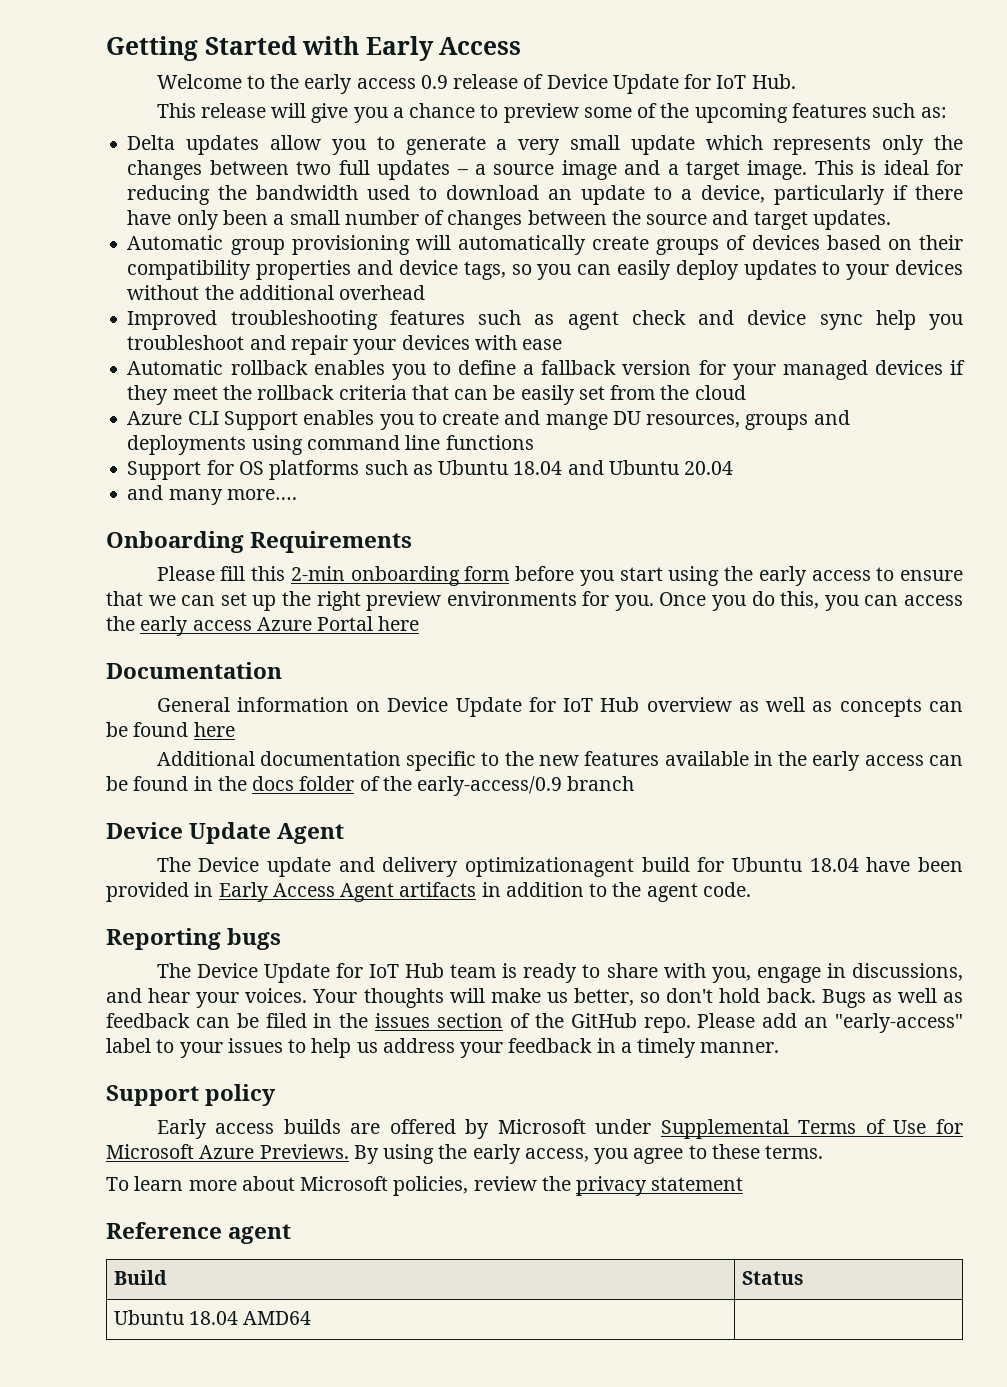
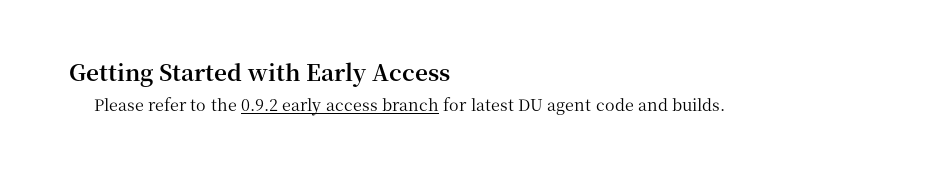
[156,74,796,94] [156,103,947,123] [127,135,964,155] [127,160,963,180] [127,185,964,205] [127,210,891,230] [127,235,963,255] [127,260,964,280] [127,285,426,300] [127,310,964,330] [127,335,563,355] [127,360,965,380] [127,385,746,405] [127,410,850,430] [127,435,534,455] [127,460,734,480] [127,485,297,505] [106,531,413,553] [156,566,963,586] [106,591,964,611] [106,616,420,636] [106,662,282,679] [156,697,963,717] [106,722,235,737] [156,751,963,771] [106,776,635,796] [106,822,345,844] [156,857,964,877] [106,882,751,902] [106,928,282,950] [156,963,964,983] [106,988,964,1008] [106,1013,964,1033] [106,1038,780,1058] [106,1084,277,1106] [156,1119,963,1139] [106,1144,824,1164] [106,1176,744,1196] [106,1222,292,1244] [113,1270,167,1285] [741,1271,804,1285] [113,1310,312,1325] Welcome to the early access 0.9 release of Device Update for IoT Hub. // This release will give you a chance to preview some of the upcoming features such as: // Delta updates allow you to generate a very small update which represents only the changes between two full updates – a source image and a target image. This is ideal for reducing the bandwidth used to download an update to a device, particularly if there have only been a small number of changes between the source and target updates. // Automatic group provisioning will automatically create groups of devices based on their compatibility properties and device tags, so you can easily deploy updates to your devices without the additional overhead // Improved troubleshooting features such as agent check and device sync help you troubleshoot and repair your devices with ease // Automatic rollback enables you to define a fallback version for your managed devices if they meet the rollback criteria that can be easily set from the cloud // Azure CLI Support enables you to create and mange DU resources, groups and deployments using command line functions // Support for OS platforms such as Ubuntu 18.04 and Ubuntu 20.04 // and many more…. // Onboarding Requirements // Please fill this 2-min onboarding form before you start using the early access to ensure that we can set up the right preview environments for you. Once you do this, you can access the early access Azure Portal here // Documentation // General information on Device Update for IoT Hub overview as well as concepts can be found here // Additional documentation specific to the new features available in the early access can be found in the docs folder of the early-access/0.9 branch // Device Update Agent // The Device update and delivery optimizationagent build for Ubuntu 18.04 have been provided in Early Access Agent artifacts in addition to the agent code. // Reporting bugs // The Device Update for IoT Hub team is ready to share with you, engage in discussions, and hear your voices. Your thoughts will make us better, so don't hold back. Bugs as well as feedback can be filed in the issues section of the GitHub repo. Please add an "early-access" label to your issues to help us address your feedback in a timely manner. // Support policy // Early access builds are offered by Microsoft under Supplemental Terms of Use for Microsoft Azure Previews. By using the early access, you agree to these terms. // To learn more about Microsoft policies, review the privacy statement // Reference agent // Build | Status // Ubuntu 18.04 AMD64 | -> [93,97,726,116] Please refer to the 0.9.2 early access branch for latest DU agent code and builds.

